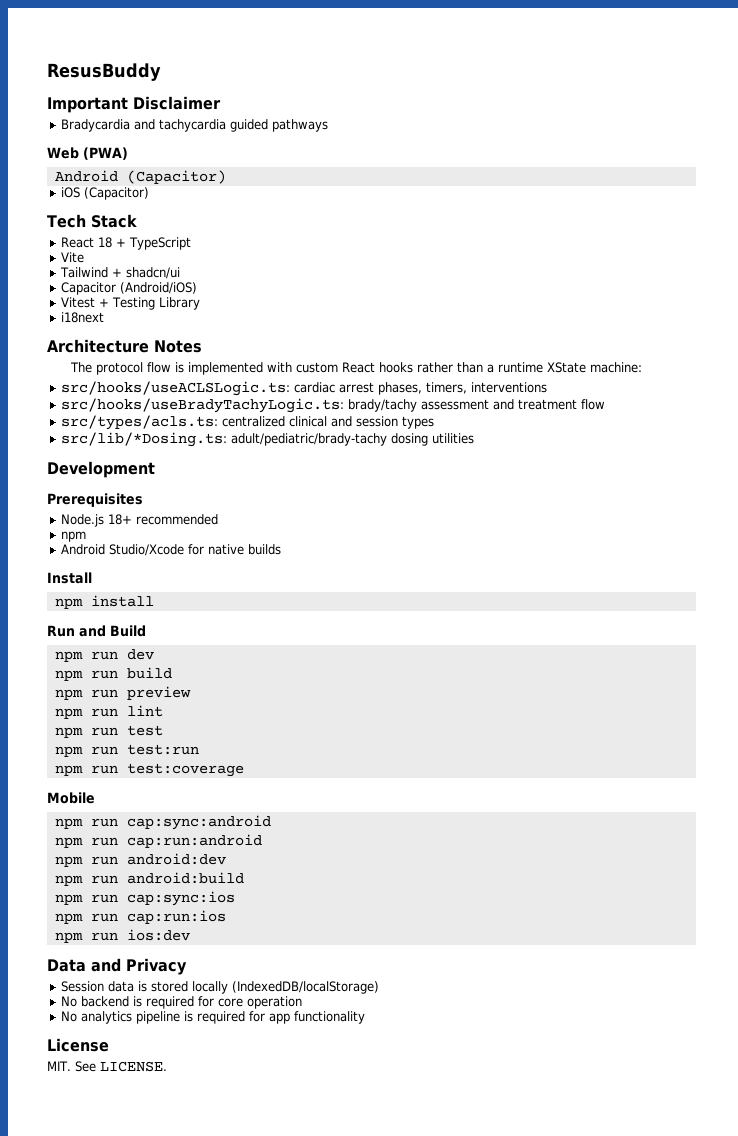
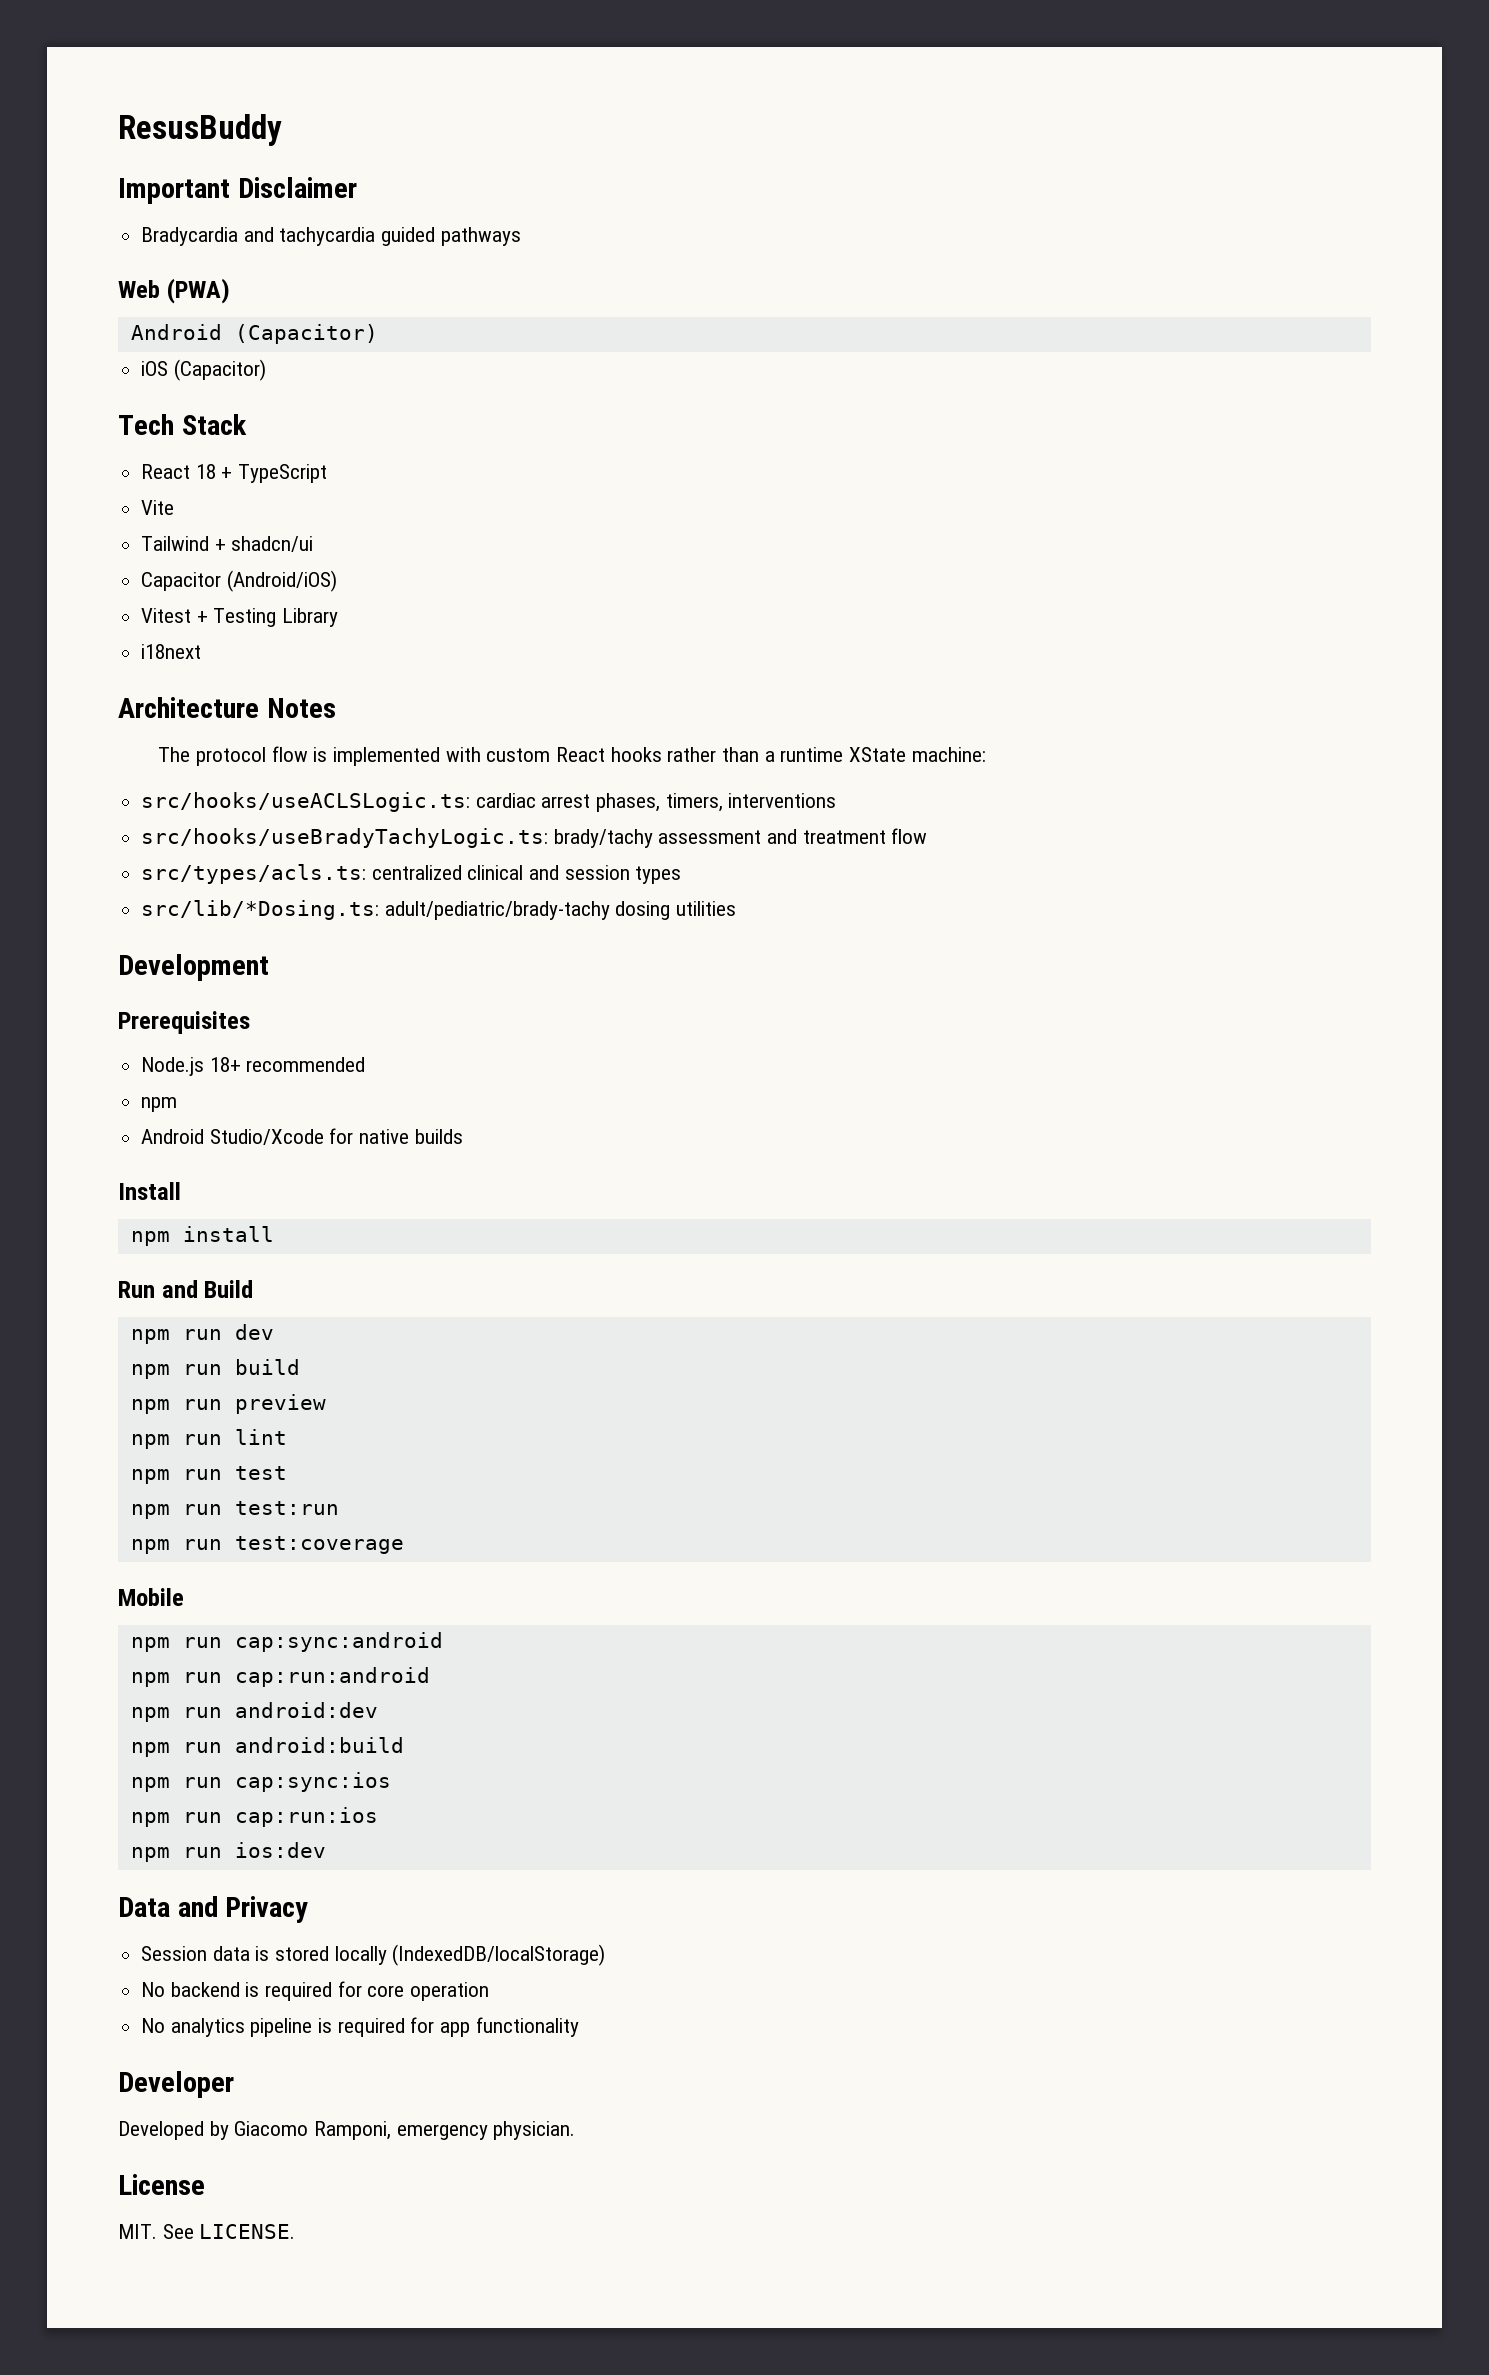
(365, 1017) none -> [118,2071,234,2098] [118,2121,576,2140] // Developer // Developed by Giacomo Ramponi, emergency physician.

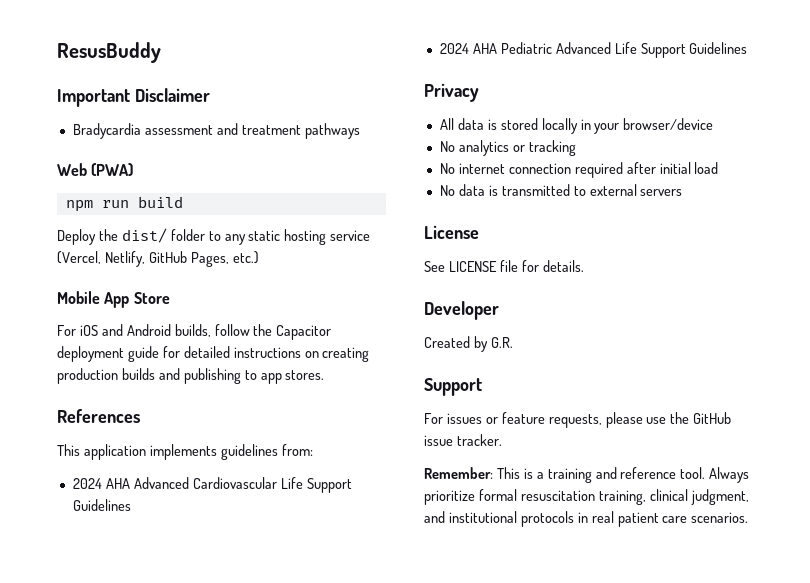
[243,227,436,246] and tachycardia guided -> [144,123,301,135] assessment and treatment
[130,324,378,344] [141,359,266,381] [118,414,247,435] [141,464,328,483] [141,500,175,515] [141,536,314,552] [141,570,337,592] [141,608,339,627] [141,644,202,659] [118,697,336,718] [158,746,986,766] [141,792,837,812] [141,828,928,848] [141,864,682,884] [141,900,737,920] [118,954,269,981] [118,1011,250,1034] [141,1057,366,1076] [141,1097,178,1112] [141,1128,463,1145] [118,1182,181,1200] [130,1226,274,1246] [118,1280,254,1298] [130,1324,274,1344] [130,1359,300,1379] [130,1394,326,1414] [130,1429,287,1449] [130,1466,287,1484] [130,1501,339,1519] [130,1536,404,1554] [118,1588,184,1606] [130,1632,443,1652] [130,1667,430,1687] [130,1702,378,1722] [130,1737,404,1757] [130,1772,391,1792] [130,1807,378,1827] [130,1842,326,1862] [118,1896,218,1917] Android (Capacitor) // iOS (Capacitor) // Tech Stack // React 18 + TypeScript // Vite // Tailwind + shadcn/ui // Capacitor (Android/iOS) // Vitest + Testing Library // i18next // Architecture Notes // The protocol flow is implemented with custom React hooks rather than a runtime XState machine: // src/hooks/useACLSLogic.ts: cardiac arrest phases, timers, interventions // src/hooks/useBradyTachyLogic.ts: brady/tachy assessment and treatment flow // src/types/acls.ts: centralized clinical and session types // src/lib/*Dosing.ts: adult/pediatric/brady-tachy dosing utilities // Development // Prerequisites // Node.js 18+ recommended // npm // Android Studio/Xcode for native builds // Install // npm install // Run and Build // npm run dev // npm run build // npm run preview // npm run lint // npm run test // npm run test:run // npm run test:coverage // Mobile // npm run cap:sync:android // npm run cap:run:android // npm run android:dev // npm run android:build // npm run cap:sync:ios // npm run cap:run:ios // npm run ios:dev // Data and -> [65,196,183,212] [57,228,371,245] [57,251,259,267] [57,291,170,308] [57,324,332,340] [57,346,370,362] [57,368,325,384] [57,409,140,423] [57,444,313,460] [72,477,352,493] [72,499,131,511] [439,42,748,58] npm run build // Deploy the dist/ folder to any static hosting service (Vercel, Netlify, GitHub Pages, etc.) // Mobile App Store // For iOS and Android builds, follow the Capacitor deployment guide for detailed instructions on creating production builds and publishing to app stores. // References // This application implements guidelines from: // 2024 AHA Advanced Cardiovascular Life Support Guidelines // 2024 AHA Pediatric Advanced Life Support Guidelines //
[141,1946,208,1961] Session -> [439,118,454,130] All
[392,1944,606,1966] [141,1981,490,2001] [141,2017,579,2037] [118,2071,234,2098] [118,2121,576,2140] [118,2174,205,2195] [118,2224,296,2239] (IndexedDB/localStorage) // No backend is required for core operation // No analytics pipeline is required for app functionality // Developer // Developed by Giacomo Ramponi, emergency physician. // License // MIT. See LICENSE. -> [580,118,714,134] [439,140,576,156] [439,162,719,178] [439,184,683,196] [424,225,479,239] [424,260,584,272] [424,301,499,320] [424,336,513,352] [424,378,482,396] [424,412,732,428] [424,434,502,446] [424,467,750,483] [424,489,749,505] [424,511,749,527] in your browser/device // No analytics or tracking // No internet connection required after initial load // No data is transmitted to external servers // License // See LICENSE file for details. // Developer // Created by G.R. // Support // For issues or feature requests, please use the GitHub issue tracker. // Remember: This is a training and reference tool. Always prioritize formal resuscitation training, clinical judgment, and institutional protocols in real patient care scenarios.

